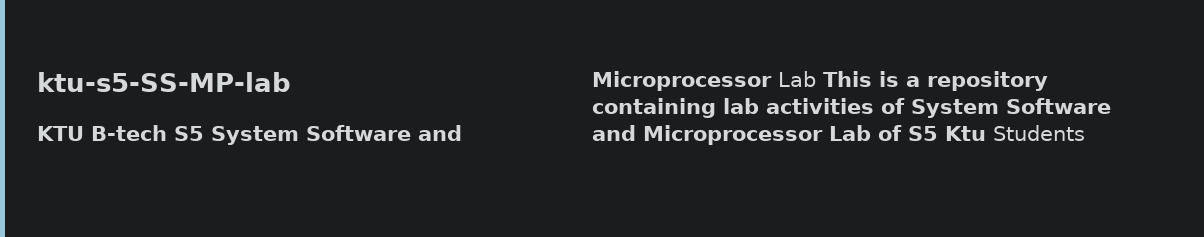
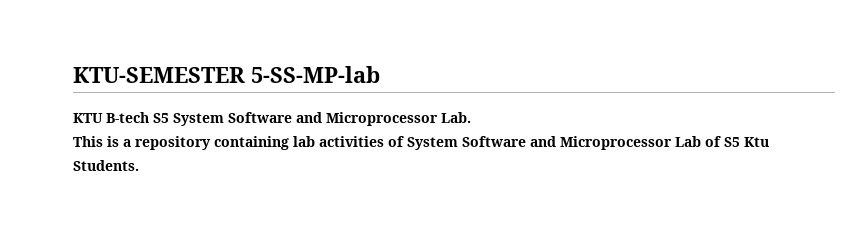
[37,72,291,92] ktu-s5-SS-MP-lab -> [73,66,380,83] KTU-SEMESTER 5-SS-MP-lab
[778,71,816,87] Lab -> [441,112,471,123] Lab. //
[993,125,1085,141] Students -> [73,160,139,171] Students.

